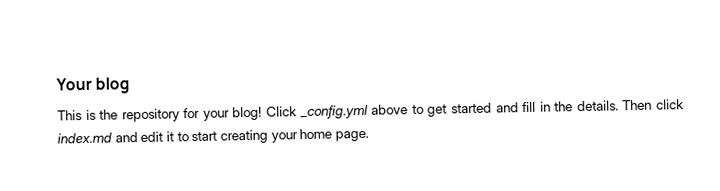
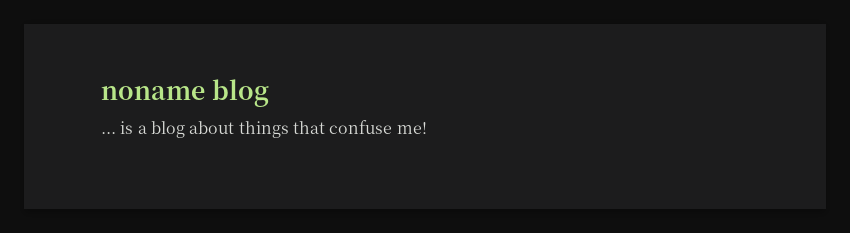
[56,77,92,91] Your -> [101,86,205,100] noname
[57,99,684,123] [57,128,369,144] This is the repository for your blog! Click _config.yml above to get started and fill in the details. Then click index.md and edit it to start creating your home page. -> [101,120,427,138] ... is a blog about things that confuse me!

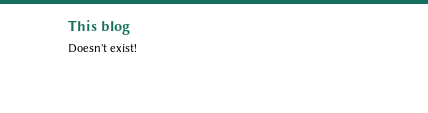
[101,86,205,100] noname -> [68,20,97,31] This
[101,120,427,138] ... is a blog about things that confuse me! -> [68,44,138,53] Doesn't exist!

